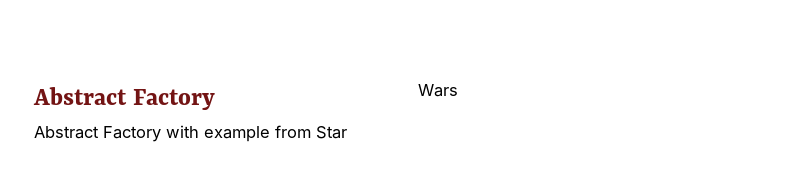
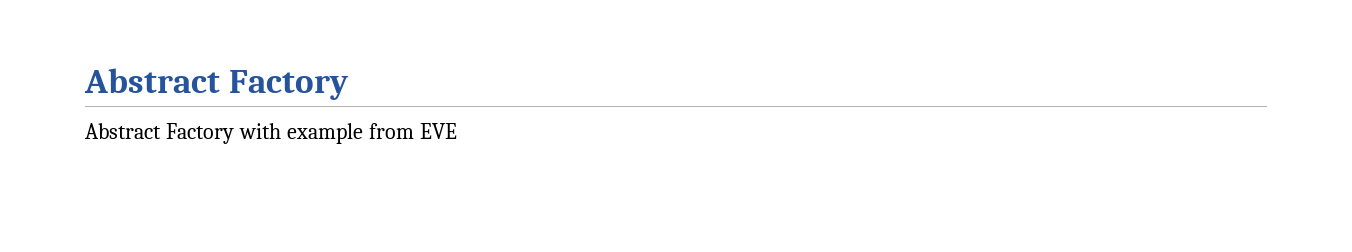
[316,126,347,139] [418,84,458,97] Star Wars -> [419,123,457,139] EVE

